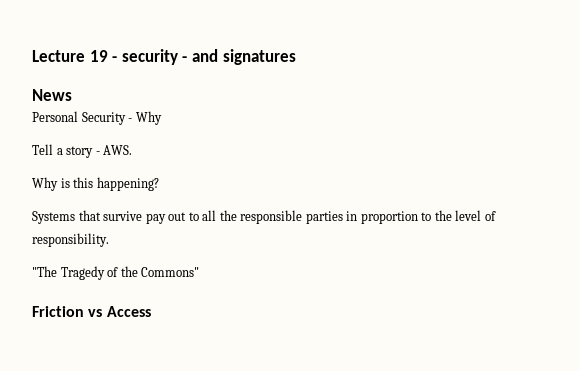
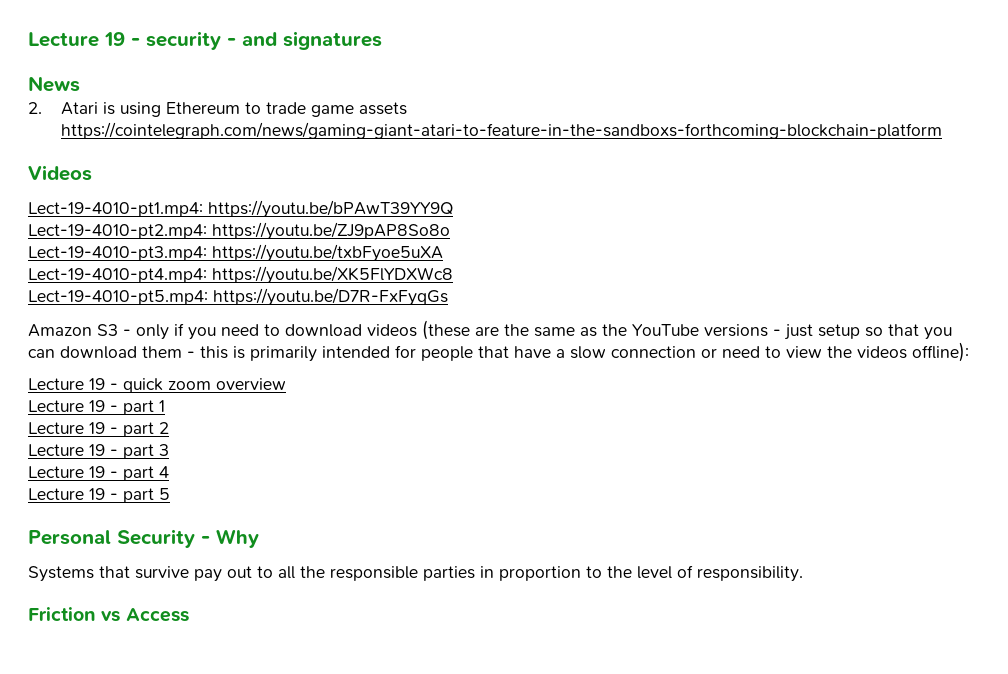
[32,111,162,125] [32,144,133,158] [32,177,159,191] Personal Security - Why // Tell a story - AWS. // Why is this happening? -> [28,102,407,117] [60,122,942,139] [28,165,92,181] [28,200,453,218] [28,222,450,240] [28,244,443,262] [28,266,453,284] [28,288,448,306] [28,320,952,340] [28,342,969,362] [28,378,286,393] [28,400,165,415] [28,422,169,437] [28,444,169,459] [28,466,169,481] [28,488,170,503] [28,529,259,548] 2. Atari is using Ethereum to trade game assets https://cointelegraph.com/news/gaming-giant-atari-to-feature-in-the-sandboxs-forthcoming-blockchain-platform // Videos // Lect-19-4010-pt1.mp4: https://youtu.be/bPAwT39YY9Q // Lect-19-4010-pt2.mp4: https://youtu.be/ZJ9pAP8So8o // Lect-19-4010-pt3.mp4: https://youtu.be/txbFyoe5uXA // Lect-19-4010-pt4.mp4: https://youtu.be/XK5FlYDXWc8 // Lect-19-4010-pt5.mp4: https://youtu.be/D7R-FxFyqGs // Amazon S3 - only if you need to download videos (these are the same as the YouTube versions - just setup so that you can download them - this is primarily intended for people that have a slow connection or need to view the videos offline): // Lecture 19 - quick zoom overview // Lecture 19 - part 1 // Lecture 19 - part 2 // Lecture 19 - part 3 // Lecture 19 - part 4 // Lecture 19 - part 5 // Personal Security - Why
[32,266,200,280] // "The Tragedy of the Commons" -> (803, 574) none

